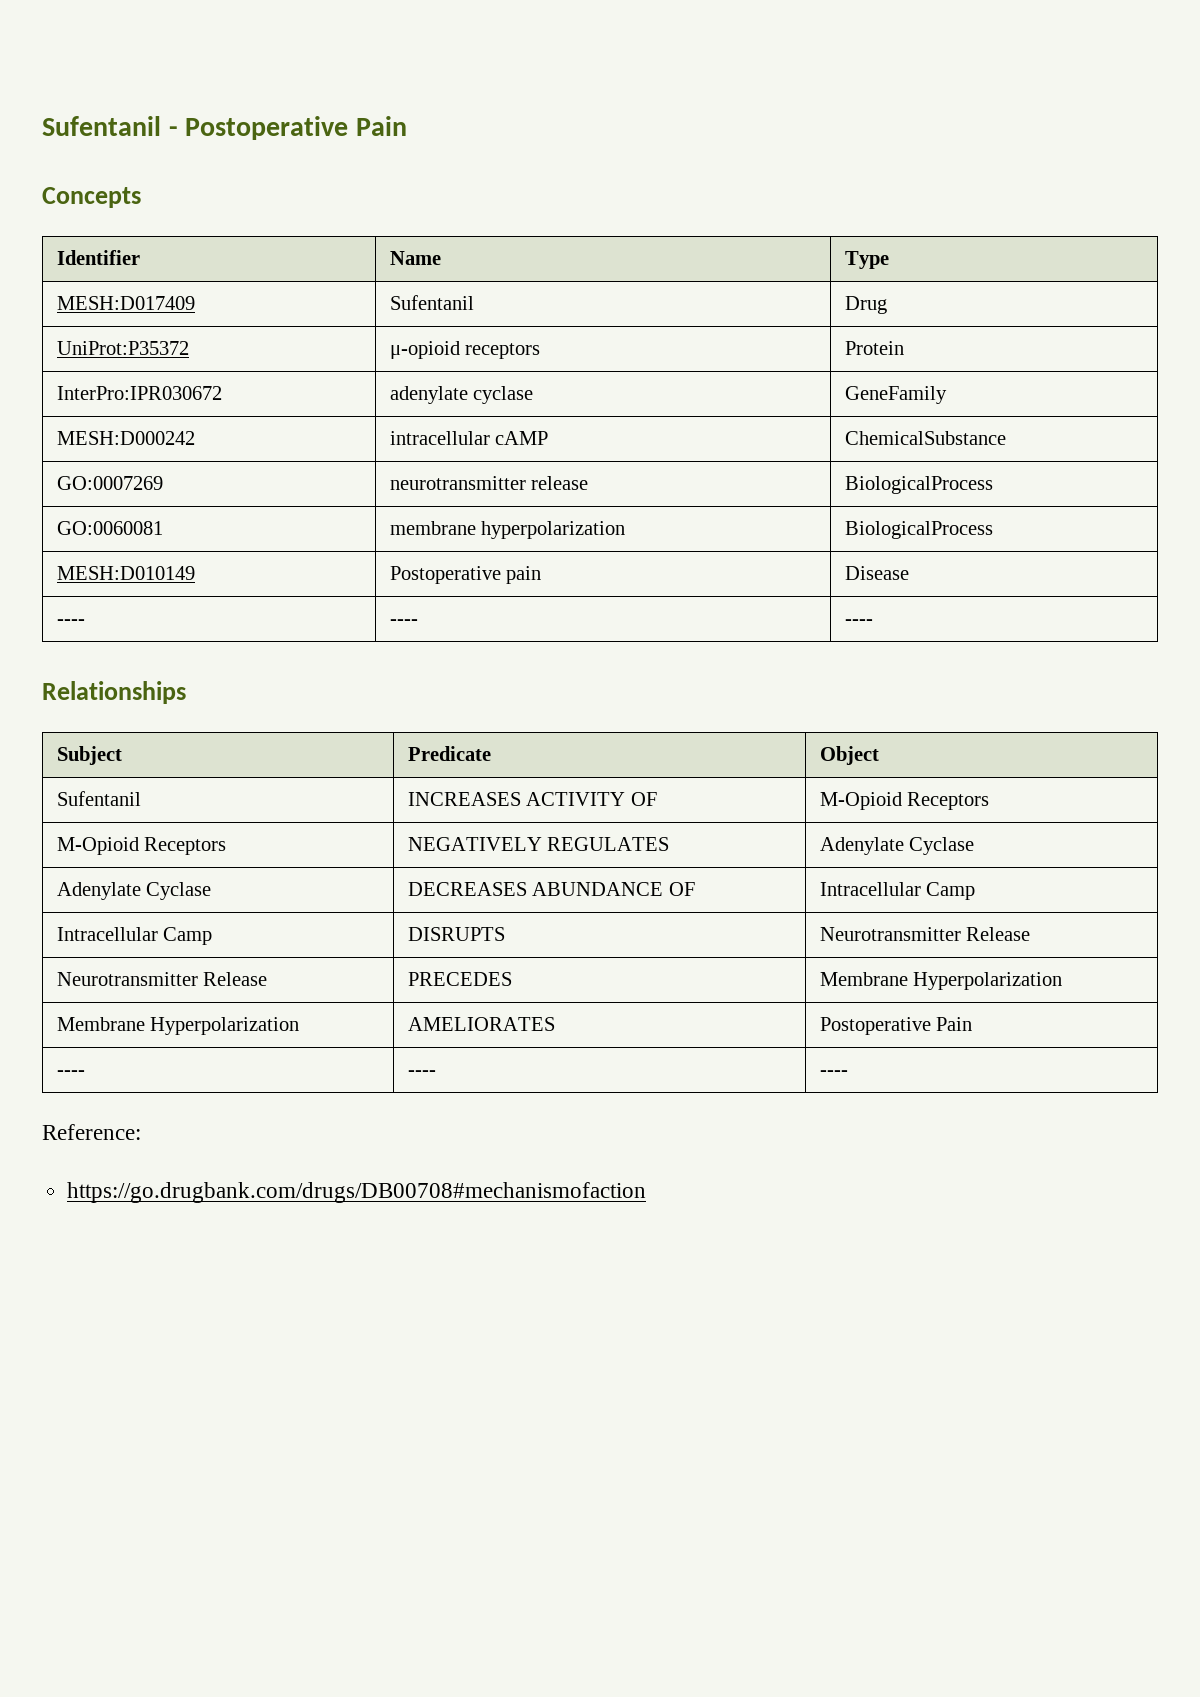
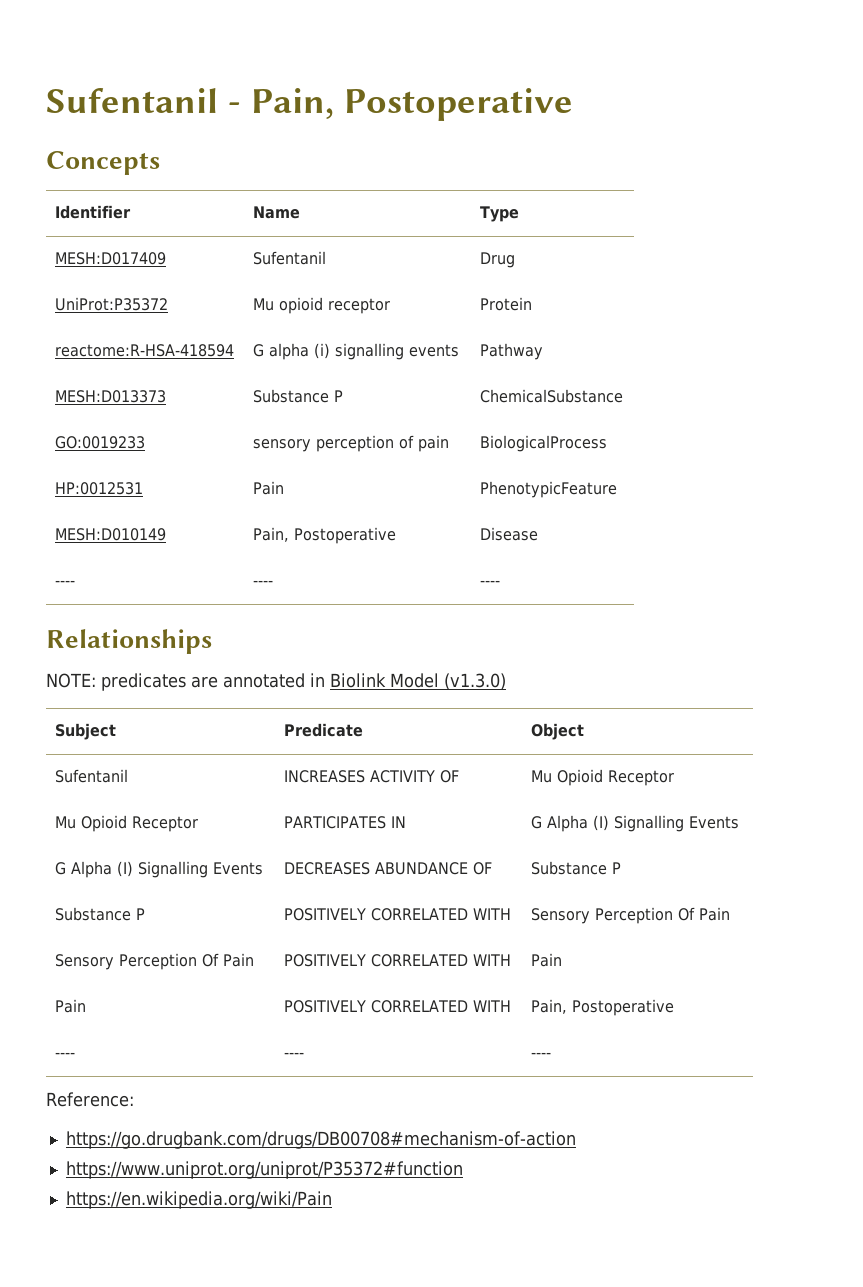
[185,116,407,140] Postoperative Pain -> [250,88,573,121] Pain, Postoperative
[389,341,541,359] [844,341,904,355] [56,386,222,400] [389,386,534,404] [844,386,947,404] [56,431,195,445] [389,431,549,445] [844,431,1006,445] [56,476,163,490] [389,476,589,490] [844,476,993,494] [56,521,163,535] [389,521,626,539] [844,521,993,539] μ-opioid receptors | Protein // InterPro:IPR030672 | adenylate cyclase | GeneFamily // MESH:D000242 | intracellular cAMP | ChemicalSubstance // GO:0007269 | neurotransmitter release | BiologicalProcess // GO:0060081 | membrane hyperpolarization | BiologicalProcess -> [253,297,391,314] [480,297,533,311] [55,344,235,357] [253,343,460,360] [480,343,544,360] [55,390,167,403] [253,389,344,403] [480,389,624,403] [55,436,146,449] [253,435,450,452] [480,435,608,452] [55,482,144,495] [253,481,285,495] [480,481,618,498] Mu opioid receptor | Protein // reactome:R-HSA-418594 | G alpha (i) signalling events | Pathway // MESH:D013373 | Substance P | ChemicalSubstance // GO:0019233 | sensory perception of pain | BiologicalProcess // HP:0012531 | Pain | PhenotypicFeature
[389,566,542,584] Postoperative pain -> [253,527,397,544] Pain, Postoperative
(186, 692) none -> [46,673,506,691] // NOTE: predicates are annotated in Biolink Model (v1.3.0)
[819,792,990,810] [56,837,227,855] [407,837,670,851] [819,837,975,855] [56,882,212,900] [407,882,695,896] [819,882,976,900] [56,927,213,945] [407,927,505,941] [819,927,1031,941] [56,972,268,986] [407,972,512,986] [819,972,1063,990] [56,1017,300,1035] [407,1017,555,1031] [819,1017,973,1035] Μ-Opioid Receptors // Μ-Opioid Receptors | NEGATIVELY REGULATES | Adenylate Cyclase // Adenylate Cyclase | DECREASES ABUNDANCE OF | Intracellular Camp // Intracellular Camp | DISRUPTS | Neurotransmitter Release // Neurotransmitter Release | PRECEDES | Membrane Hyperpolarization // Membrane Hyperpolarization | AMELIORATES | Postoperative Pain -> [531,769,675,786] [55,815,199,832] [284,816,407,829] [531,815,740,832] [55,861,264,878] [284,862,493,875] [531,861,622,875] [55,907,146,921] [284,908,512,921] [531,907,731,924] [55,953,255,970] [284,954,512,967] [531,953,563,967] [55,999,87,1013] [284,1000,512,1013] [531,999,675,1016] Mu Opioid Receptor // Mu Opioid Receptor | PARTICIPATES IN | G Alpha (I) Signalling Events // G Alpha (I) Signalling Events | DECREASES ABUNDANCE OF | Substance P // Substance P | POSITIVELY CORRELATED WITH | Sensory Perception Of Pain // Sensory Perception Of Pain | POSITIVELY CORRELATED WITH | Pain // Pain | POSITIVELY CORRELATED WITH | Pain, Postoperative
[67,1182,647,1203] https://go.drugbank.com/drugs/DB00708#mechanismofaction -> [65,1131,576,1149] [65,1161,463,1179] [65,1191,332,1209] https://go.drugbank.com/drugs/DB00708#mechanism-of-action // https://www.uniprot.org/uniprot/P35372#function // https://en.wikipedia.org/wiki/Pain

